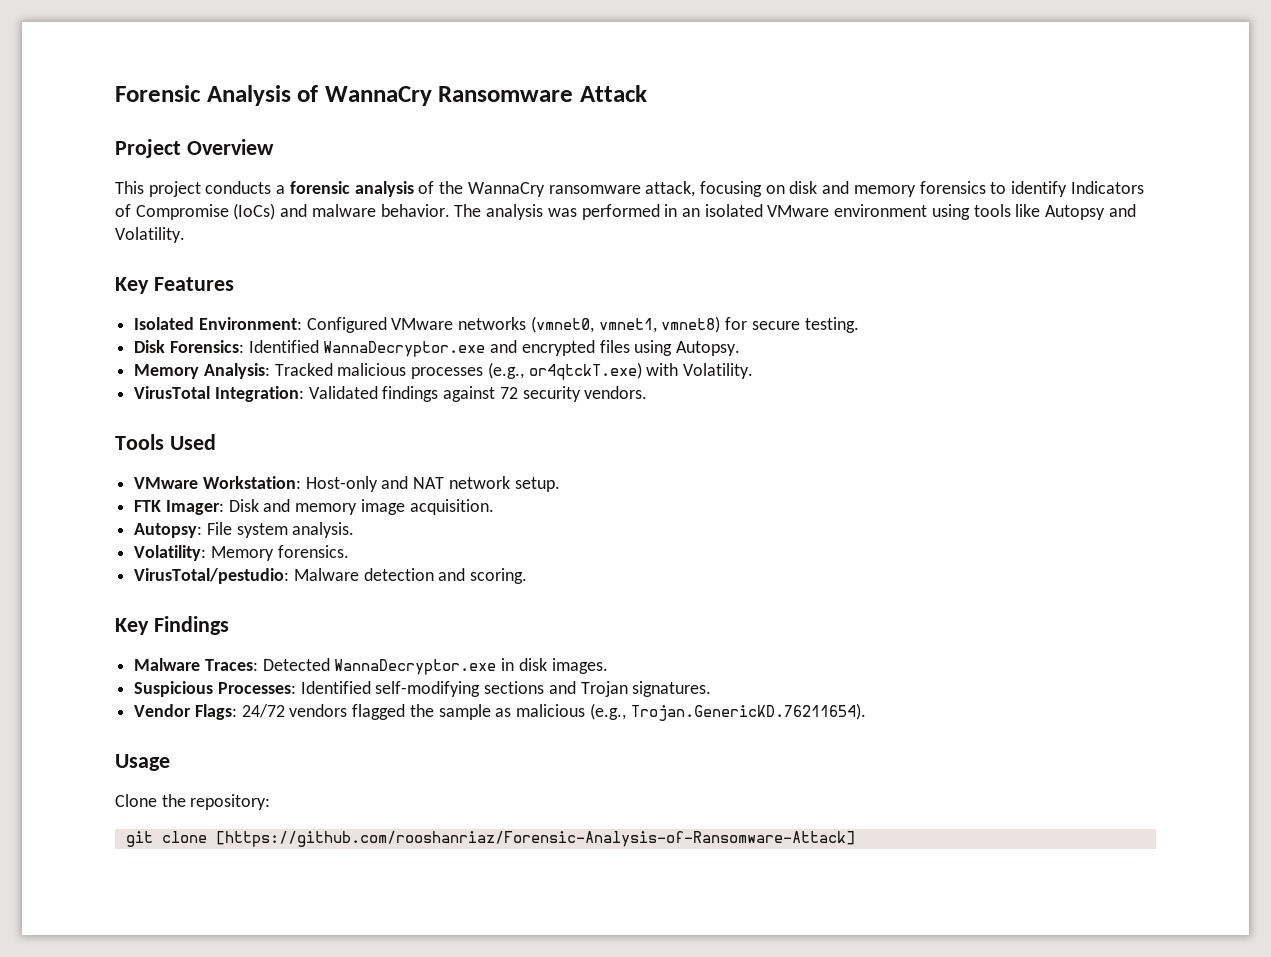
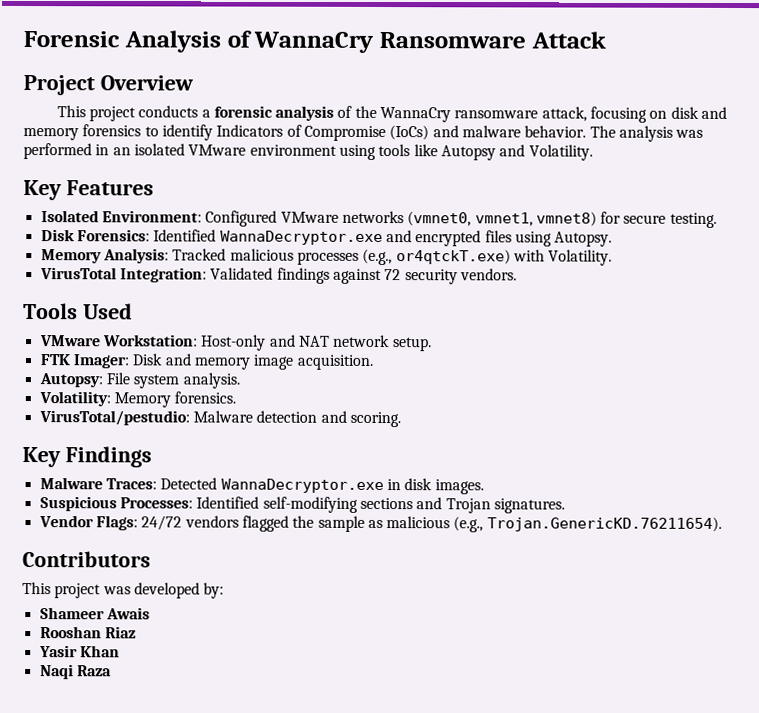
[115,754,170,771] [115,794,271,810] [125,831,855,847] Usage // Clone the repository: // git clone [https://github.com/rooshanriaz/Forensic-Analysis-of-Ransomware-Attack] -> [22,551,151,568] [22,582,225,599] [39,607,150,620] [39,626,136,639] [38,645,120,658] [39,664,112,680] Contributors // This project was developed by: // Shameer Awais // Rooshan Riaz // Yasir Khan // Naqi Raza

